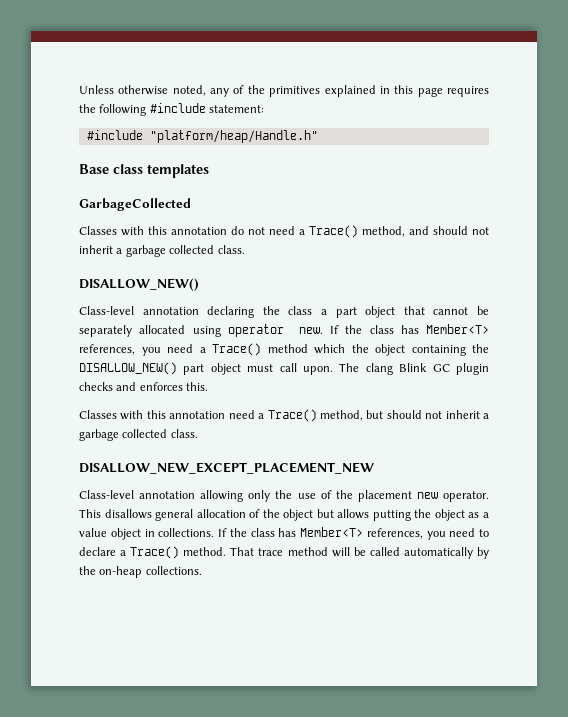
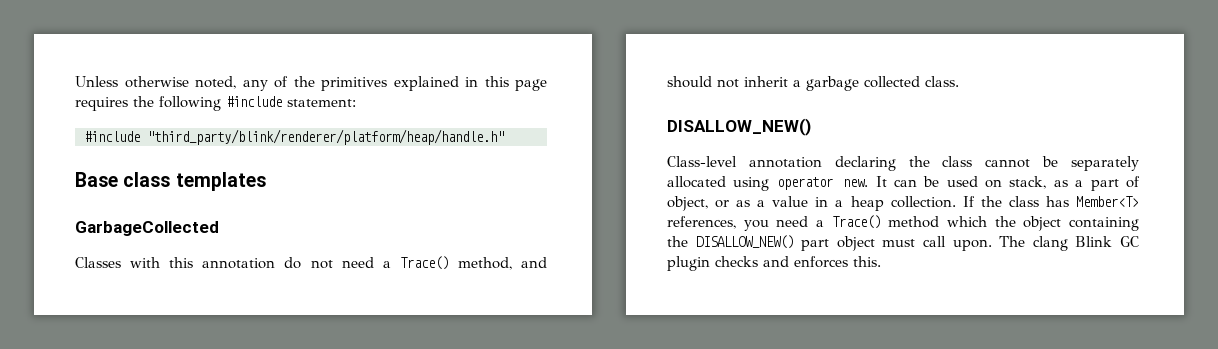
[149,130,318,143] "platform/heap/Handle.h" -> [147,129,504,145] "third_party/blink/renderer/platform/heap/handle.h"
[321,306,425,318] a part object that -> (973, 161) none
(323, 330) none -> [875,176,1140,191] [667,196,956,211] It can be used on stack, as a part of object, or as a value in a heap collection.
[79,409,490,422] [79,429,198,441] [79,462,374,474] [79,490,490,502] [79,509,490,521] [79,527,489,540] [79,546,489,559] [79,566,202,578] // Classes with this annotation need a Trace() method, but should not inherit a garbage collected class. // DISALLOW_NEW_EXCEPT_PLACEMENT_NEW // Class-level annotation allowing only the use of the placement new operator. This disallows general allocation of the object but allows putting the object as a value object in collections. If the class has Member<T> references, you need to declare a Trace() method. That trace method will be called automatically by the on-heap collections. -> (881, 261) none

